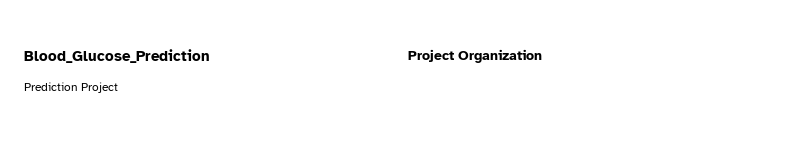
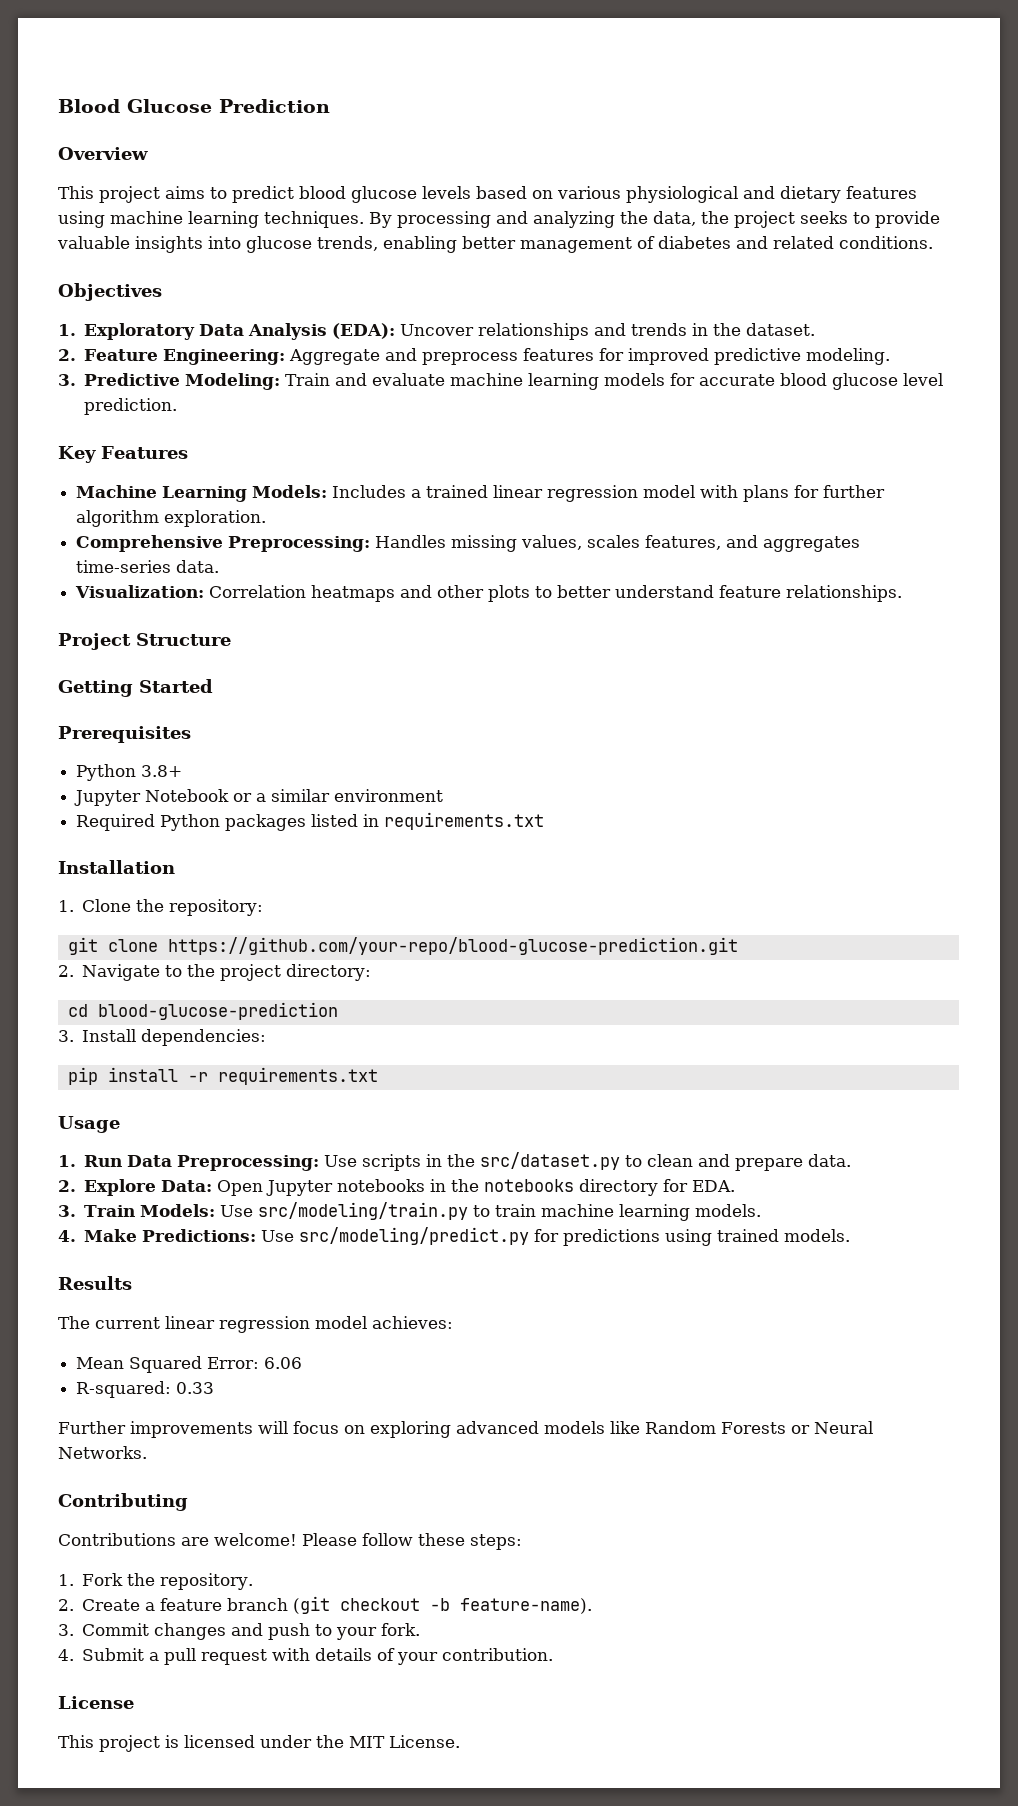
[24,49,210,63] [24,82,119,93] [408,49,542,63] Blood_Glucose_Prediction // Prediction Project // Project Organization -> [58,99,330,113] [58,147,148,160] [58,186,917,203] [58,211,940,228] [57,236,933,253] [58,283,162,301] [58,323,816,340] [58,348,891,365] [58,373,944,390] [84,398,178,415] [58,446,188,463] [76,485,886,502] [76,510,267,527] [76,535,861,552] [76,560,220,573] [75,585,903,602] [58,633,231,650] [58,679,213,697] [58,726,191,743] [76,764,183,781] [74,789,444,806] [76,812,545,831] [58,860,175,874] [58,899,264,916] [67,937,738,955] [58,964,372,981] [67,1002,338,1020] [58,1029,267,1046] [67,1067,378,1085] [58,1116,120,1133] [58,1152,852,1171] [58,1179,736,1196] [58,1202,762,1221] [58,1227,851,1246] [58,1276,132,1290] [58,1316,453,1333] [76,1356,303,1373] [76,1381,215,1398] [58,1421,873,1438] [58,1446,147,1459] [58,1493,188,1511] [58,1533,522,1550] [58,1573,254,1590] [58,1596,593,1614] [58,1623,421,1640] [58,1648,554,1665] [58,1696,134,1709] [58,1735,460,1752] Blood Glucose Prediction // Overview // This project aims to predict blood glucose levels based on various physiological and dietary features using machine learning techniques. By processing and analyzing the data, the project seeks to provide valuable insights into glucose trends, enabling better management of diabetes and related conditions. // Objectives // 1. Exploratory Data Analysis (EDA): Uncover relationships and trends in the dataset. // 2. Feature Engineering: Aggregate and preprocess features for improved predictive modeling. // 3. Predictive Modeling: Train and evaluate machine learning models for accurate blood glucose level prediction. // Key Features // Machine Learning Models: Includes a trained linear regression model with plans for further algorithm exploration. // Comprehensive Preprocessing: Handles missing values, scales features, and aggregates time-series data. // Visualization: Correlation heatmaps and other plots to better understand feature relationships. // Project Structure // Getting Started // Prerequisites // Python 3.8+ // Jupyter Notebook or a similar environment // Required Python packages listed in requirements.txt // Installation // 1. Clone the repository: // git clone https://github.com/your-repo/blood-glucose-prediction.git // 2. Navigate to the project directory: // cd blood-glucose-prediction // 3. Install dependencies: // pip install -r requirements.txt // Usage // 1. Run Data Preprocessing: Use scripts in the src/dataset.py to clean and prepare data. // 2. Explore Data: Open Jupyter notebooks in the notebooks directory for EDA. // 3. Train Models: Use src/modeling/train.py to train machine learning models. // 4. Make Predictions: Use src/modeling/predict.py for predictions using trained models. // Results // The current linear regression model achieves: // Mean Squared Error: 6.06 // R-squared: 0.33 // Further improvements will focus on exploring advanced models like Random Forests or Neural Networks. // Contributing // Contributions are welcome! Please follow these steps: // 1. Fork the repository. // 2. Create a feature branch (git checkout -b feature-name). // 3. Commit changes and push to your fork. // 4. Submit a pull request with details of your contribution. // License // This project is licensed under the MIT License.

